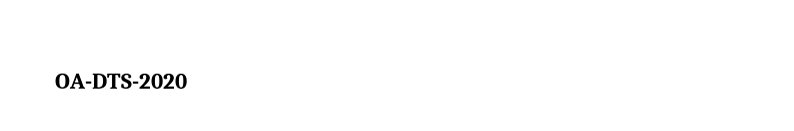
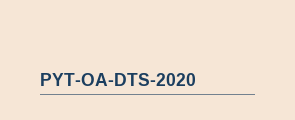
[54,73,187,89] OA-DTS-2020 -> [40,73,196,86] PYT-OA-DTS-2020

